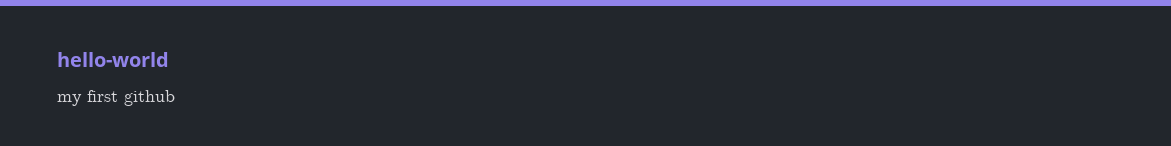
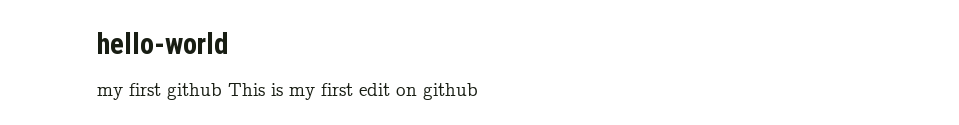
(175, 98) none -> [228,83,478,100] This is my first edit on github

